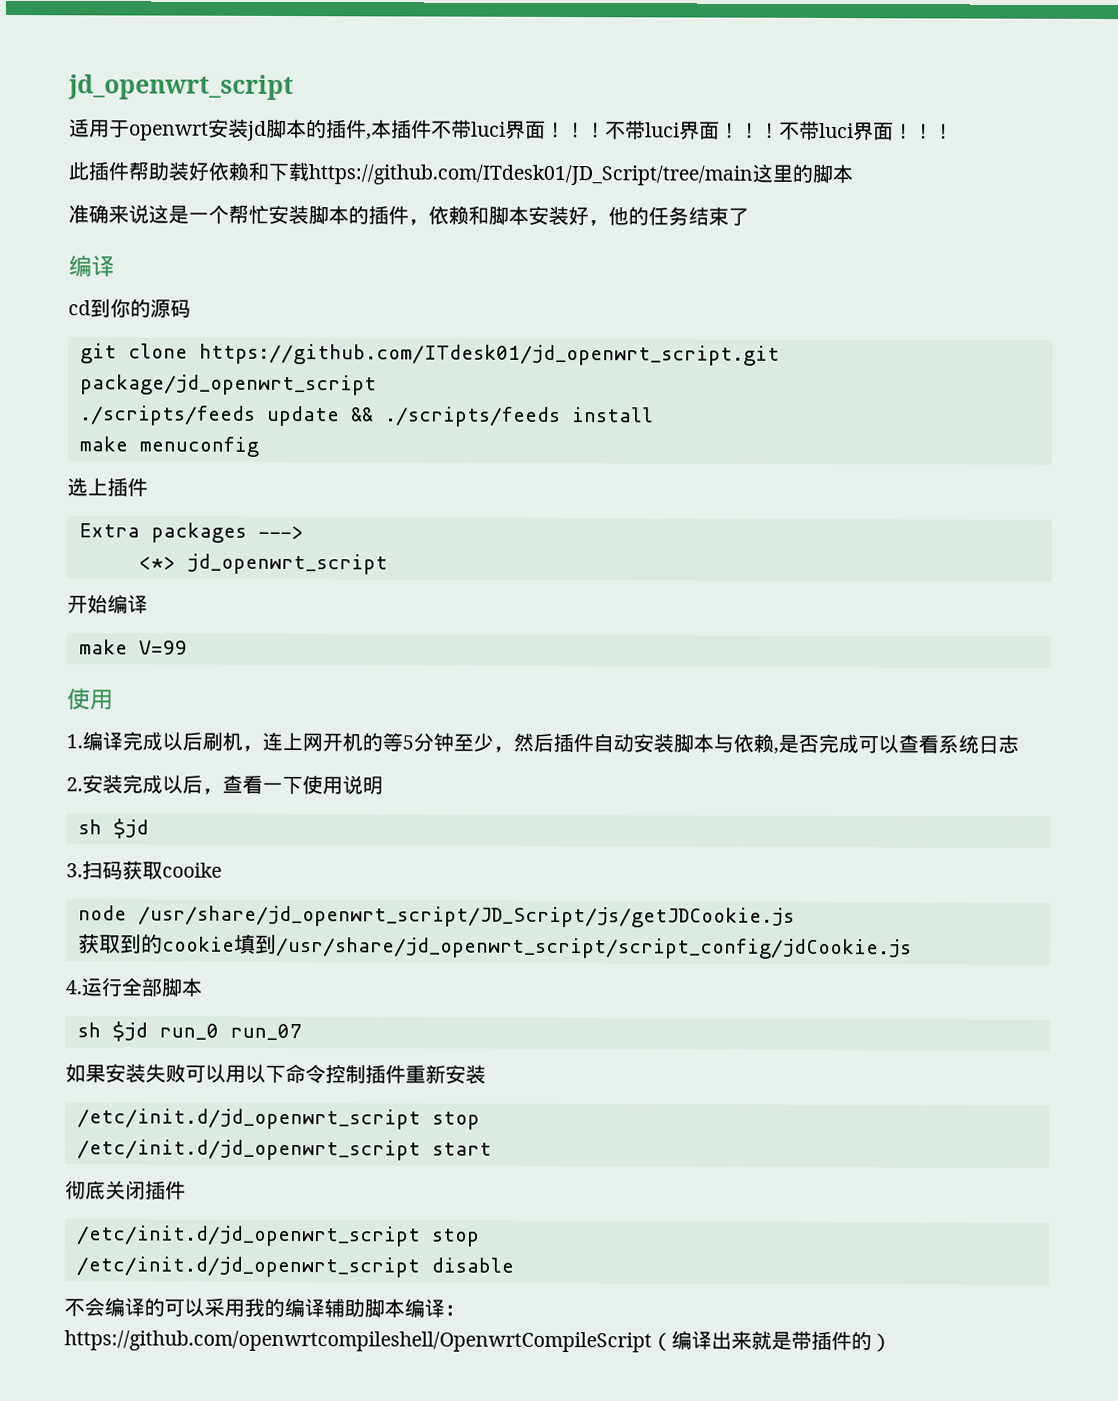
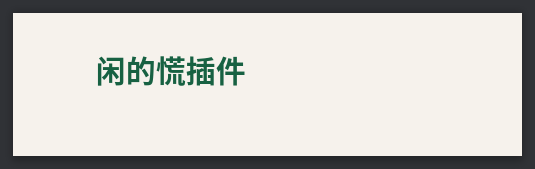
[68,74,294,101] [69,118,954,141] [68,161,853,186] [68,204,749,227] [68,255,115,278] [68,298,191,318] [79,343,780,366] [79,374,377,396] [79,405,654,428] [78,436,259,457] [67,477,148,497] [78,522,304,543] [138,553,388,575] [67,594,148,614] [78,639,187,655] [66,688,114,711] [66,731,1019,754] [66,774,383,795] [77,818,149,839] [66,860,222,880] [77,905,795,928] [77,933,912,960] [65,977,202,997] [76,1021,302,1042] [65,1063,486,1084] [76,1108,480,1130] [76,1139,492,1161] [65,1180,186,1200] [76,1225,480,1247] [75,1256,514,1278] [64,1297,465,1318] [64,1330,892,1353] jd_openwrt_script // 适用于openwrt安装jd脚本的插件,本插件不带luci界面！！！不带luci界面！！！不带luci界面！！！ // 此插件帮助装好依赖和下载https://github.com/ITdesk01/JD_Script/tree/main这里的脚本 // 准确来说这是一个帮忙安装脚本的插件，依赖和脚本安装好，他的任务结束了 // 编译 // cd到你的源码 // git clone https://github.com/ITdesk01/jd_openwrt_script.git package/jd_openwrt_script // ./scripts/feeds update && ./scripts/feeds install // make menuconfig // 选上插件 // Extra packages ---> // <*> jd_openwrt_script // 开始编译 // make V=99 // 使用 // 1.编译完成以后刷机，连上网开机的等5分钟至少，然后插件自动安装脚本与依赖,是否完成可以查看系统日志 // 2.安装完成以后，查看一下使用说明 // sh $jd // 3.扫码获取cooike // node /usr/share/jd_openwrt_script/JD_Script/js/getJDCookie.js // 获取到的cookie填到/usr/share/jd_openwrt_script/script_config/jdCookie.js // 4.运行全部脚本 // sh $jd run_0 run_07 // 如果安装失败可以用以下命令控制插件重新安装 // /etc/init.d/jd_openwrt_script stop // /etc/init.d/jd_openwrt_script start // 彻底关闭插件 // /etc/init.d/jd_openwrt_script stop // /etc/init.d/jd_openwrt_script disable // 不会编译的可以采用我的编译辅助脚本编译：https://github.com/openwrtcompileshell/OpenwrtCompileScript（编译出来就是带插件的） -> [96,56,246,86] 闲的慌插件

